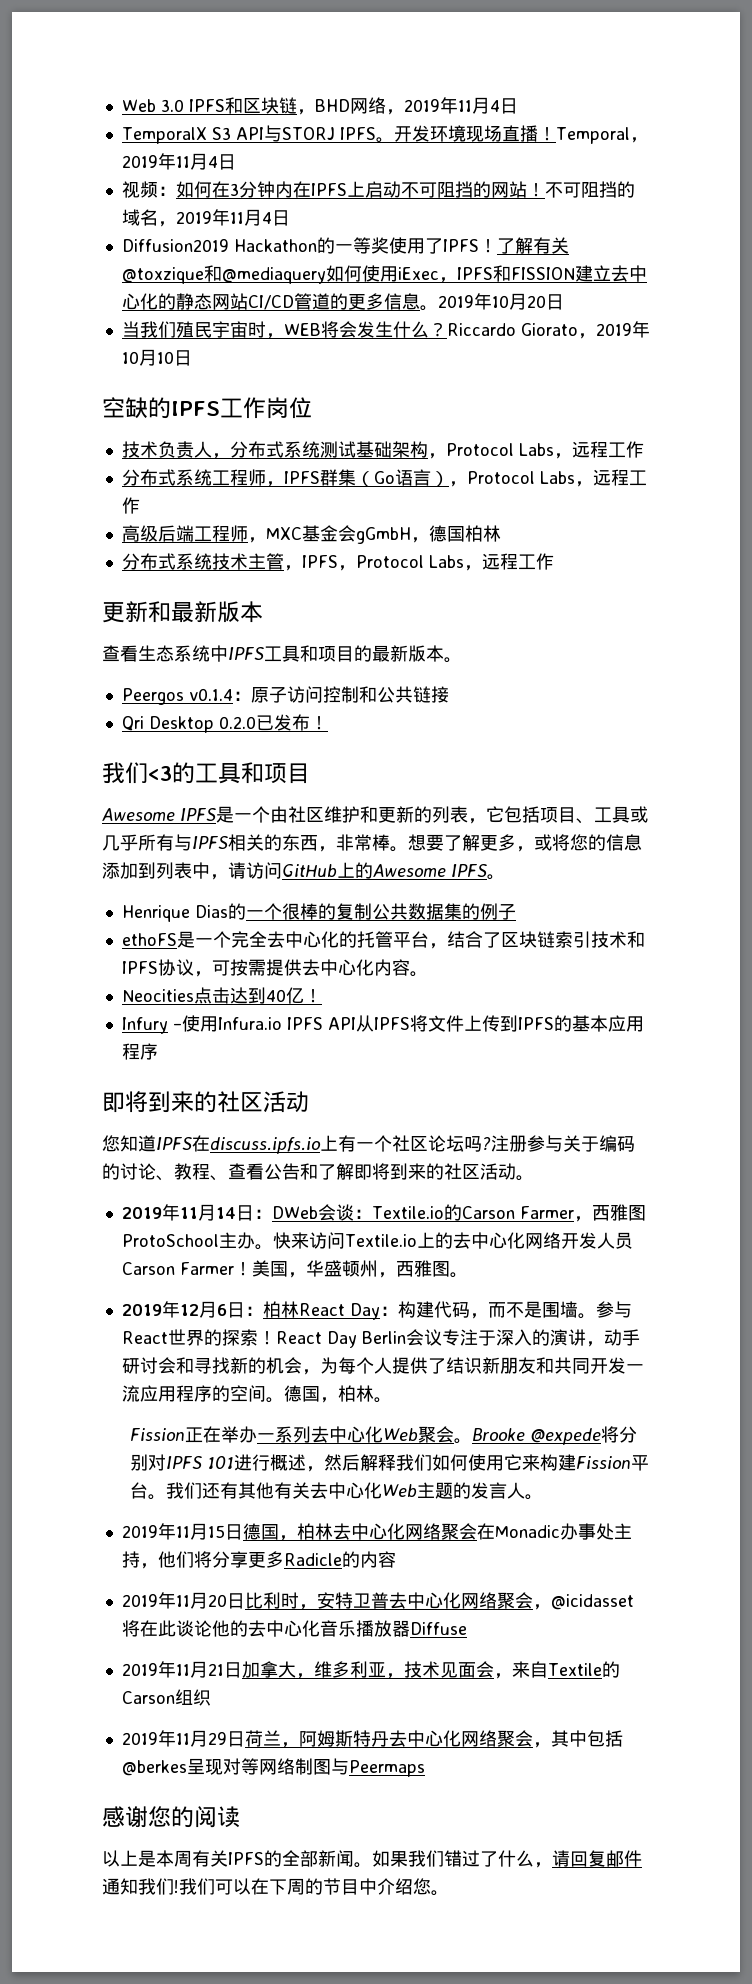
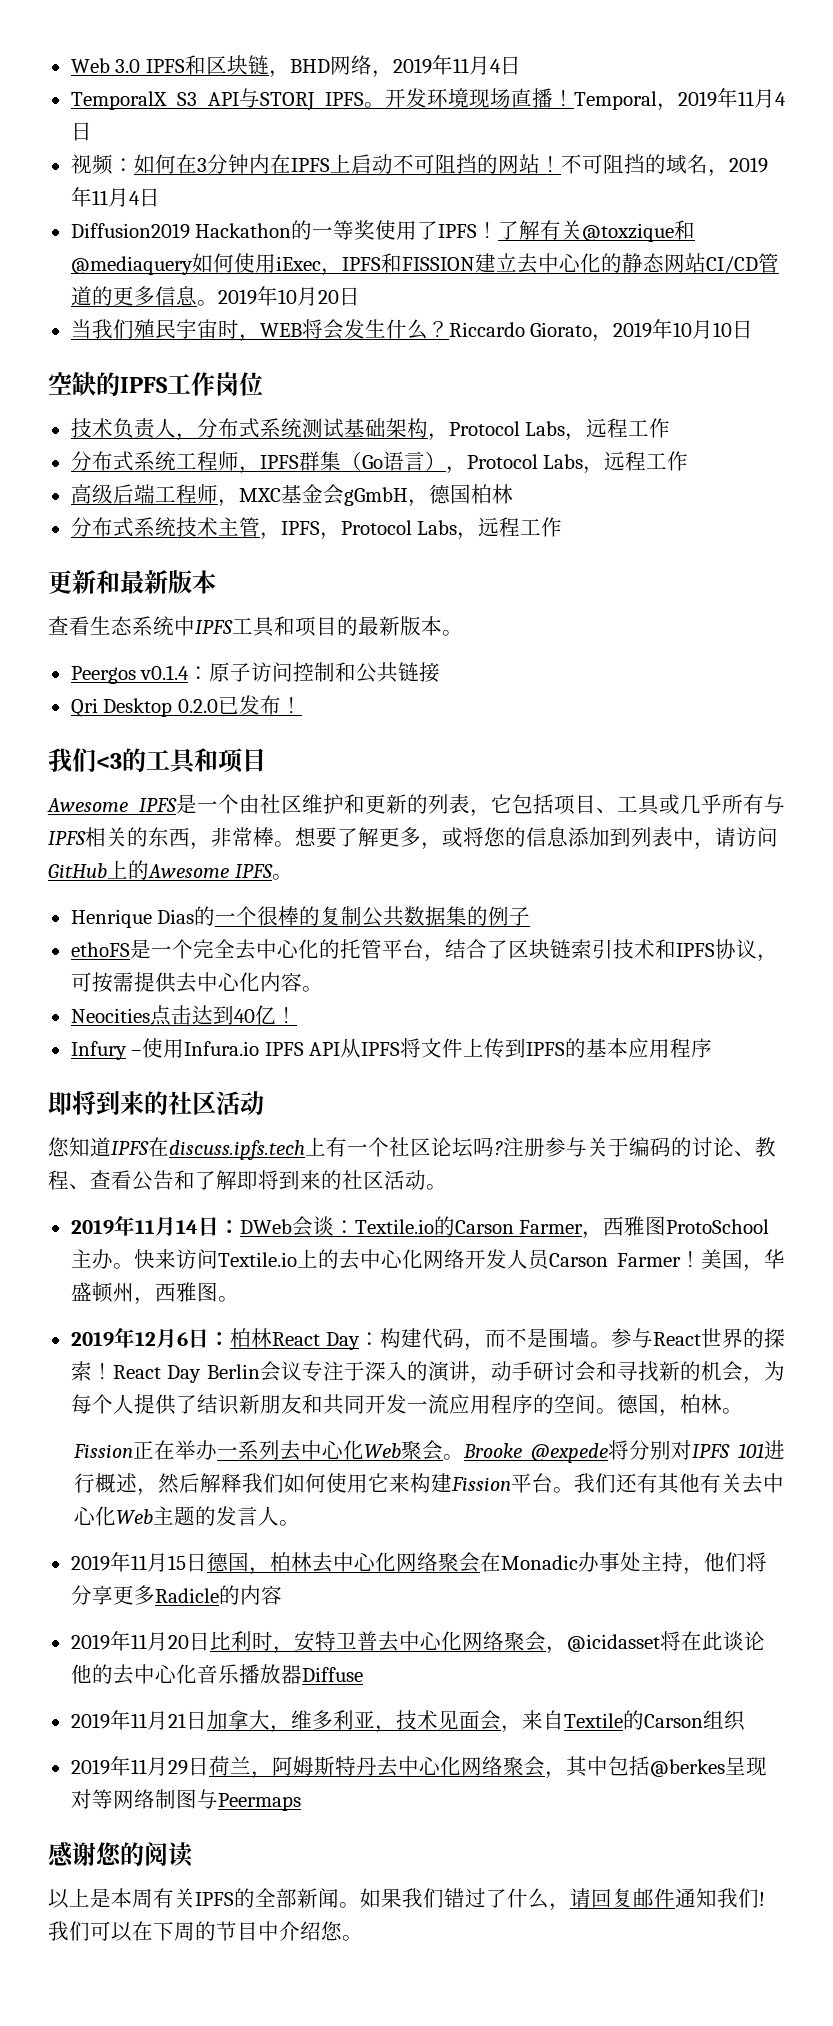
[210,1137,321,1154] discuss.ipfs.io -> [169,1140,305,1160] discuss.ipfs.tech

